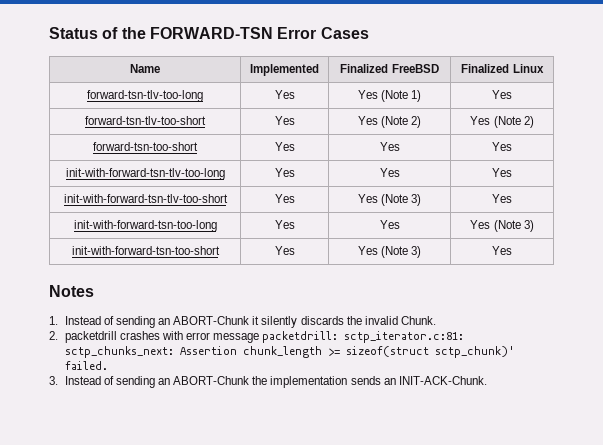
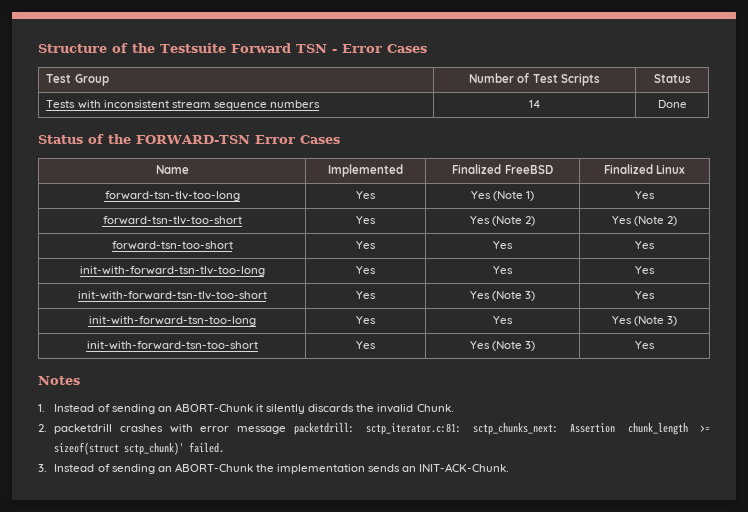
(49, 33) none -> [38,43,427,53] [46,74,109,86] [469,73,600,86] [653,74,691,83] [46,100,321,110] [529,100,540,108] [657,100,687,108] Structure of the Testsuite Forward TSN - Error Cases // Test Group | Number of Test Scripts | Status // Tests with inconsistent stream sequence numbers | 14 | Done //

